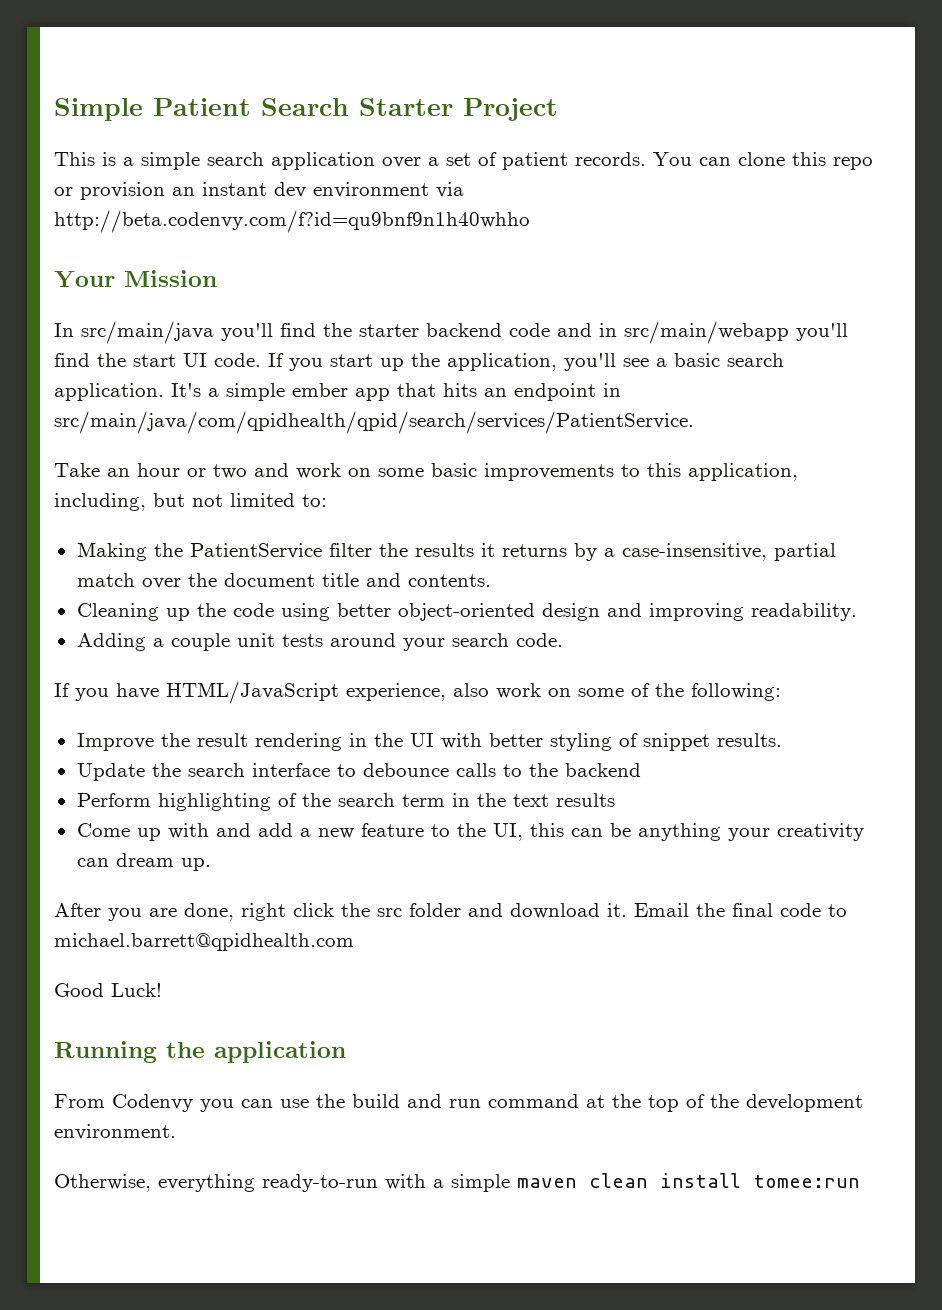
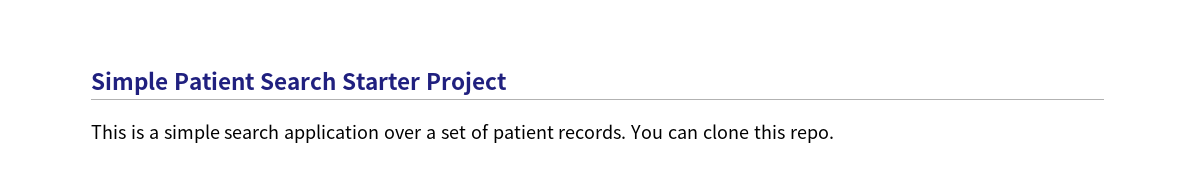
[833,157,873,170] [54,182,464,200] [54,210,530,233] [54,270,217,288] [54,321,848,344] [54,353,784,371] [54,383,621,401] [54,411,694,434] [54,463,798,481] [54,493,327,511] [76,542,836,561] [76,573,491,589] [76,603,857,621] [76,633,563,651] [54,681,781,704] [76,733,782,751] [76,763,641,781] [76,793,615,811] [76,823,864,841] [76,853,211,871] [54,903,847,921] [54,933,354,951] [54,983,162,997] [54,1041,346,1063] [54,1094,863,1112] [54,1124,176,1140] [54,1173,860,1192] repo or provision an instant dev environment via http://beta.codenvy.com/f?id=qu9bnf9n1h40whho // Your Mission // In src/main/java you'll find the starter backend code and in src/main/webapp you'll find the start UI code. If you start up the application, you'll see a basic search application. It's a simple ember app that hits an endpoint in src/main/java/com/qpidhealth/qpid/search/services/PatientService. // Take an hour or two and work on some basic improvements to this application, including, but not limited to: // Making the PatientService filter the results it returns by a case-insensitive, partial match over the document title and contents. // Cleaning up the code using better object-oriented design and improving readability. // Adding a couple unit tests around your search code. // If you have HTML/JavaScript experience, also work on some of the following: // Improve the result rendering in the UI with better styling of snippet results. // Update the search interface to debounce calls to the backend // Perform highlighting of the search term in the text results // Come up with and add a new feature to the UI, this can be anything your creativity can dream up. // After you are done, right click the src folder and download it. Email the final code to michael.barrett@qpidhealth.com // Good Luck! // Running the application // From Codenvy you can use the build and run command at the top of the development environment. // Otherwise, everything ready-to-run with a simple maven clean install tomee:run -> [789,129,834,143] repo.

